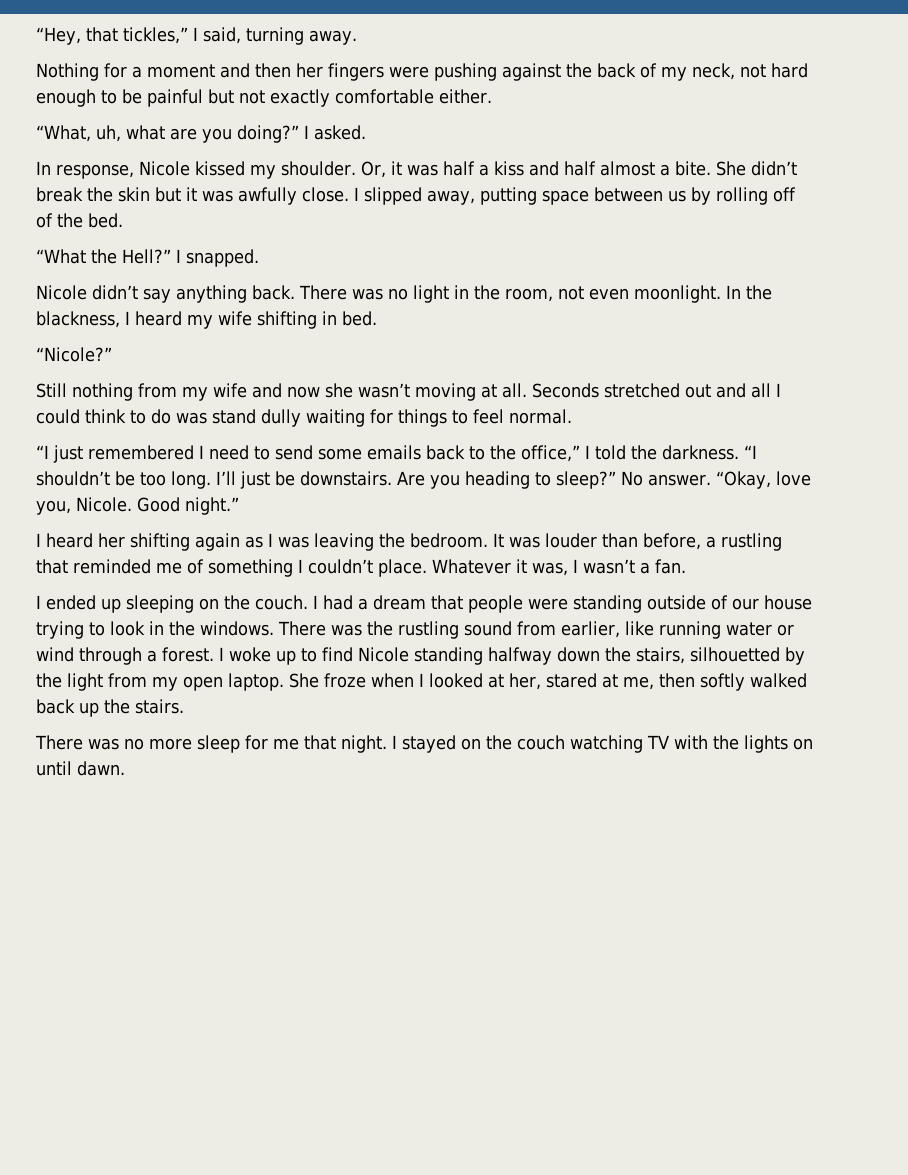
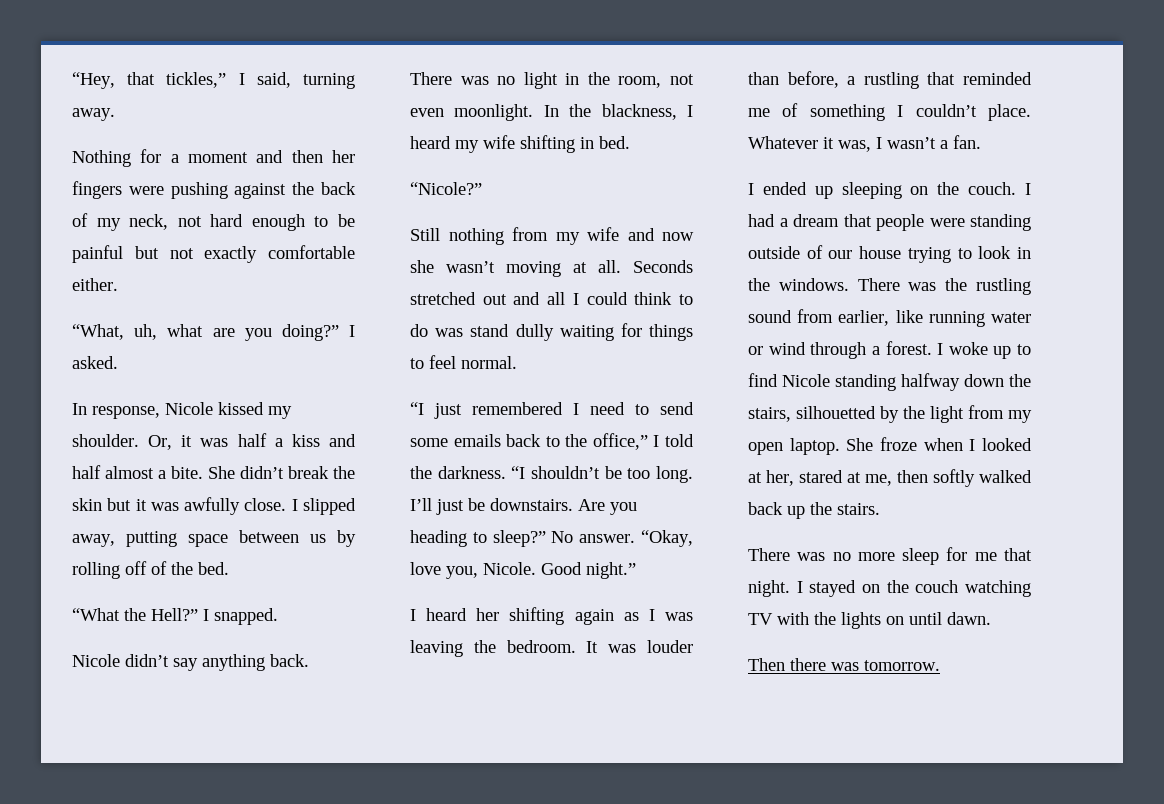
(125, 768) none -> [748,658,940,671] // Then there was tomorrow.

